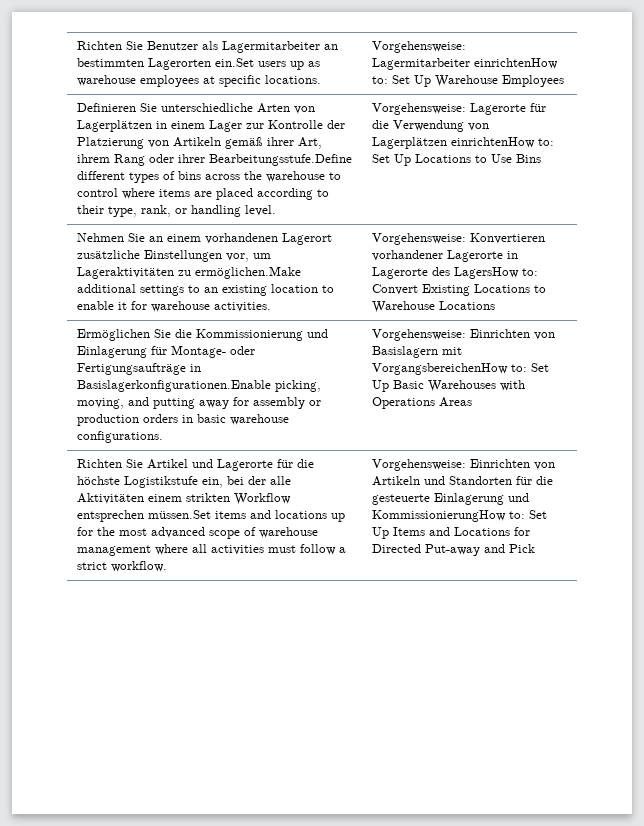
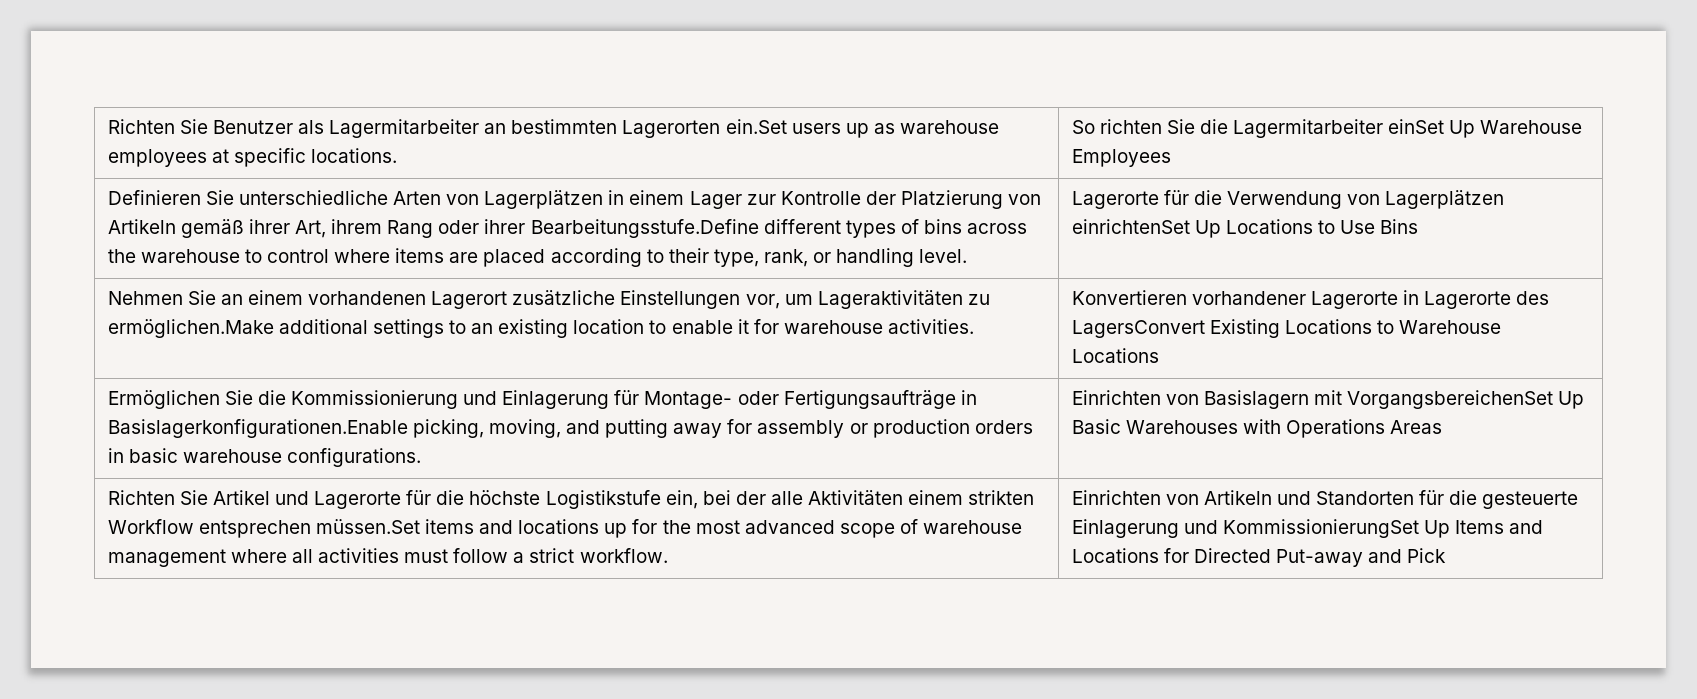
[372,41,467,53] [372,58,559,70] [372,75,411,84] Vorgehensweise: Lagermitarbeiter einrichtenHow to: Set -> [1071,119,1445,138] So richten Sie die Lagermitarbeiter einSet
[372,103,467,115] Vorgehensweise: -> (968, 256) none
[451,137,555,148] [372,154,391,163] einrichtenHow to: Set -> [1071,219,1190,234] einrichtenSet
[372,233,467,245] Vorgehensweise: -> (975, 326) none
[454,267,539,279] [372,284,419,295] LagersHow to: Convert -> [1071,320,1205,338] LagersConvert
[372,329,467,341] Vorgehensweise: -> (421, 457) none
[372,363,550,375] VorgangsbereichenHow to: Set -> [1347,390,1554,409] VorgangsbereichenSet
[372,459,467,471] Vorgehensweise: -> (668, 555) none
[372,510,548,522] KommissionierungHow to: Set -> [1222,519,1419,538] KommissionierungSet

